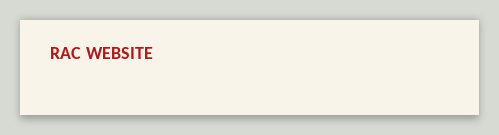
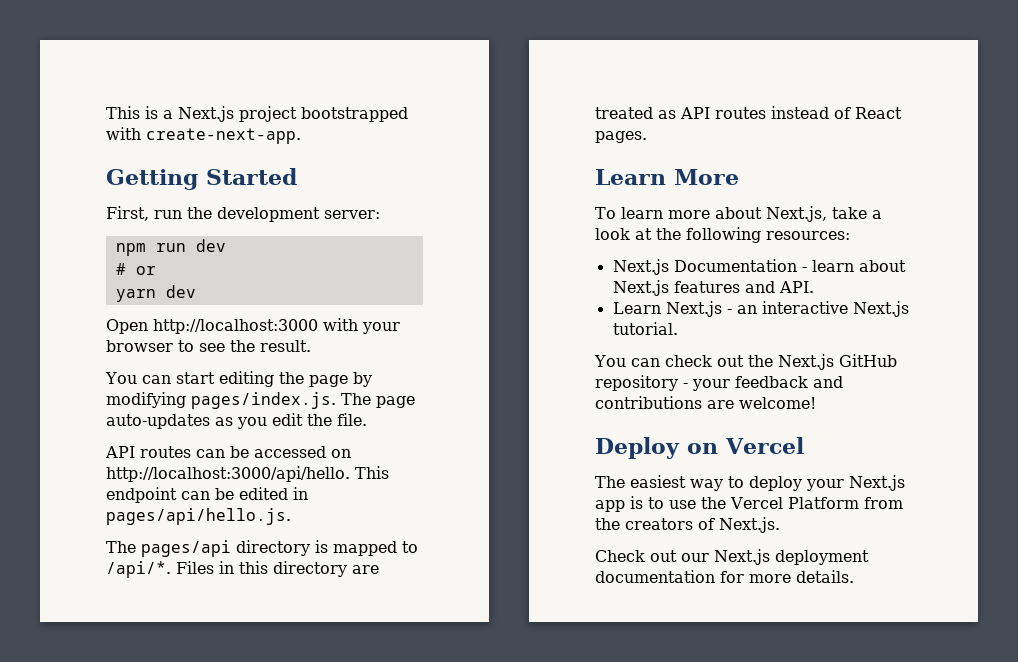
[50,47,153,59] RAC WEBSITE -> [106,106,408,122] [106,127,301,144] [106,168,297,190] [106,206,380,222] [115,239,226,256] [115,263,156,275] [115,285,196,302] [106,318,400,334] [106,340,311,352] [105,371,372,387] [106,392,415,409] [106,413,367,429] [105,446,351,458] [106,466,389,482] [106,487,308,503] [106,508,291,525] [106,540,418,557] [106,561,379,578] [595,106,902,119] [595,131,647,143] [595,169,739,185] [595,206,882,222] [595,227,850,243] [612,259,906,275] [612,280,814,296] [612,301,909,317] [612,322,678,335] [594,354,897,370] [595,375,843,391] [595,396,816,409] [595,437,804,459] [595,475,905,491] [595,496,903,512] [595,517,780,533] [595,549,869,565] [595,570,854,583] This is a Next.js project bootstrapped with create-next-app. // Getting Started // First, run the development server: // npm run dev // # or // yarn dev // Open http://localhost:3000 with your browser to see the result. // You can start editing the page by modifying pages/index.js. The page auto-updates as you edit the file. // API routes can be accessed on http://localhost:3000/api/hello. This endpoint can be edited in pages/api/hello.js. // The pages/api directory is mapped to /api/*. Files in this directory are treated as API routes instead of React pages. // Learn More // To learn more about Next.js, take a look at the following resources: // Next.js Documentation - learn about Next.js features and API. // Learn Next.js - an interactive Next.js tutorial. // You can check out the Next.js GitHub repository - your feedback and contributions are welcome! // Deploy on Vercel // The easiest way to deploy your Next.js app is to use the Vercel Platform from the creators of Next.js. // Check out our Next.js deployment documentation for more details.

